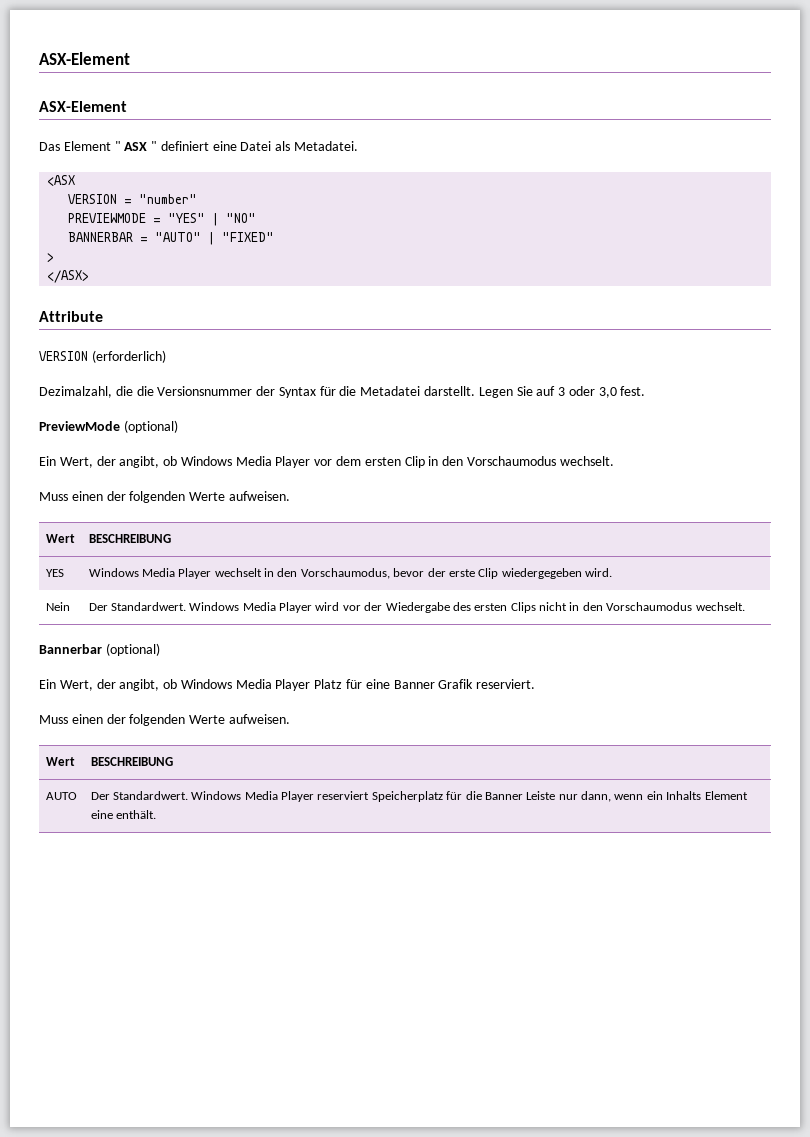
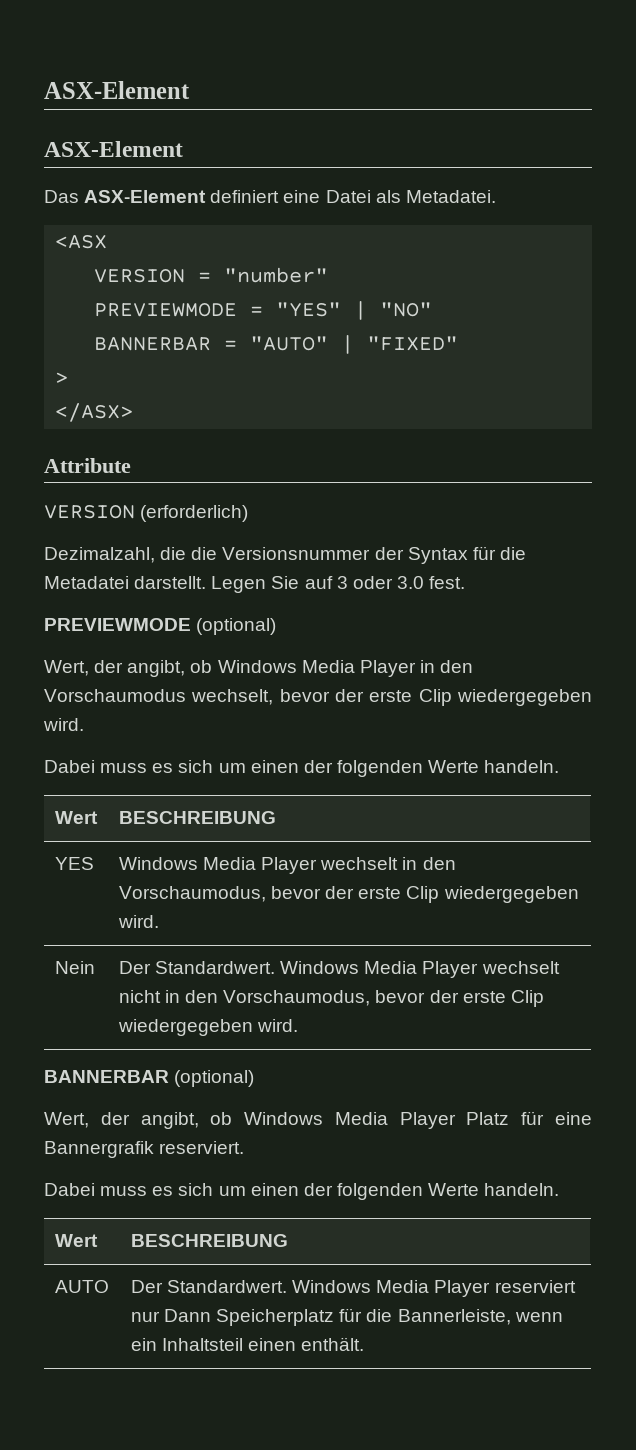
[63,141,158,151] Element " ASX " -> [84,190,207,203] ASX-Element
[598,387,617,398] 3,0 -> [396,576,424,589] 3.0
[39,420,178,433] [39,456,614,468] [39,491,290,503] PreviewMode (optional) // Ein Wert, der angibt, ob Windows Media Player vor dem ersten Clip in den Vorschaumodus wechselt. // Muss einen der folgenden Werte aufweisen. -> [44,618,277,635] [44,660,474,677] [44,689,592,706] [43,718,84,731] [44,760,560,777] PREVIEWMODE (optional) // Wert, der angibt, ob Windows Media Player in den Vorschaumodus wechselt, bevor der erste Clip wiedergegeben wird. // Dabei muss es sich um einen der folgenden Werte handeln.
[315,602,745,613] [39,643,160,656] [39,679,56,689] wird vor der Wiedergabe des ersten Clips nicht in den Vorschaumodus wechselt. // Bannerbar (optional) // Ein -> [481,961,560,974] [118,990,544,1007] [117,1019,299,1036] [44,1070,255,1087] wechselt nicht in den Vorschaumodus, bevor der erste Clip wiedergegeben wird. // BANNERBAR (optional) //
[393,679,474,689] Banner Grafik -> [44,1141,154,1158] Bannergrafik
[39,714,290,726] Muss einen der folgenden Werte aufweisen. -> [44,1183,560,1200] Dabei muss es sich um einen der folgenden Werte handeln.
(370, 795) none -> [130,1309,212,1322] nur Dann
[484,791,748,802] [90,810,113,819] Banner Leiste nur dann, wenn ein Inhalts Element eine -> [397,1309,563,1325] [130,1338,297,1351] Bannerleiste, wenn ein Inhaltsteil einen

